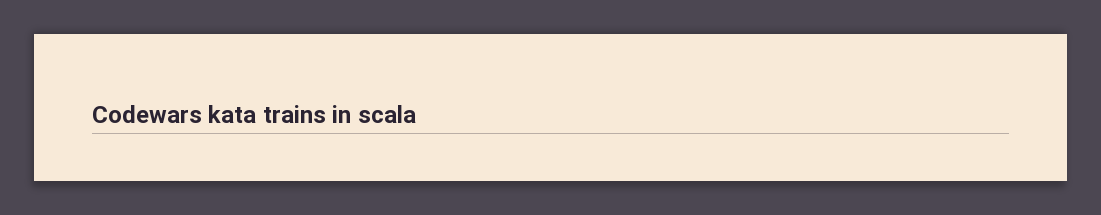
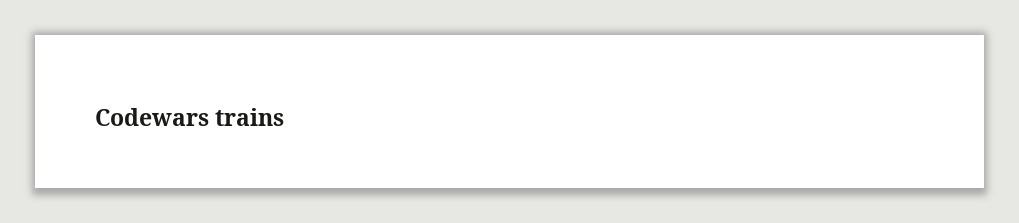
[208,105,416,123] kata trains in scala -> [215,108,285,126] trains

